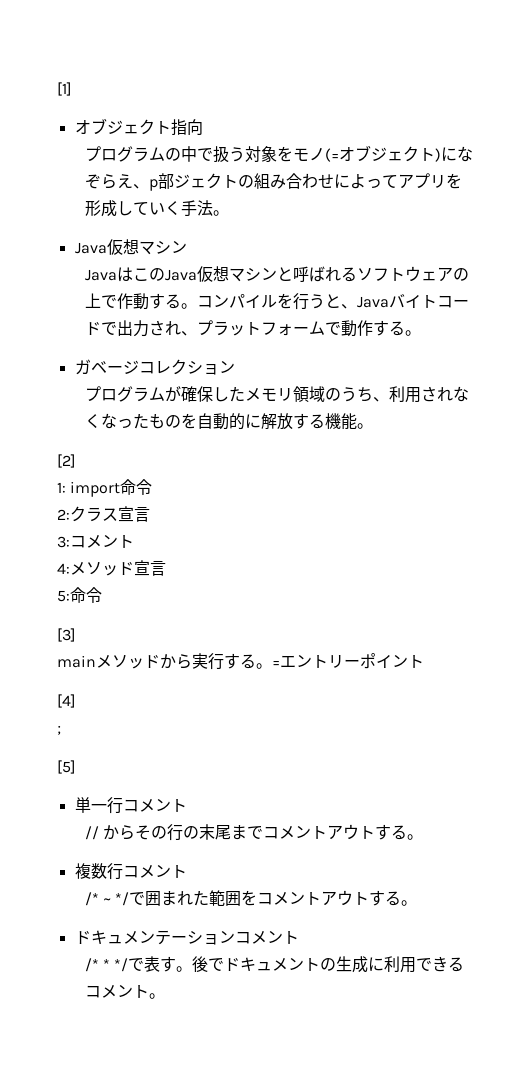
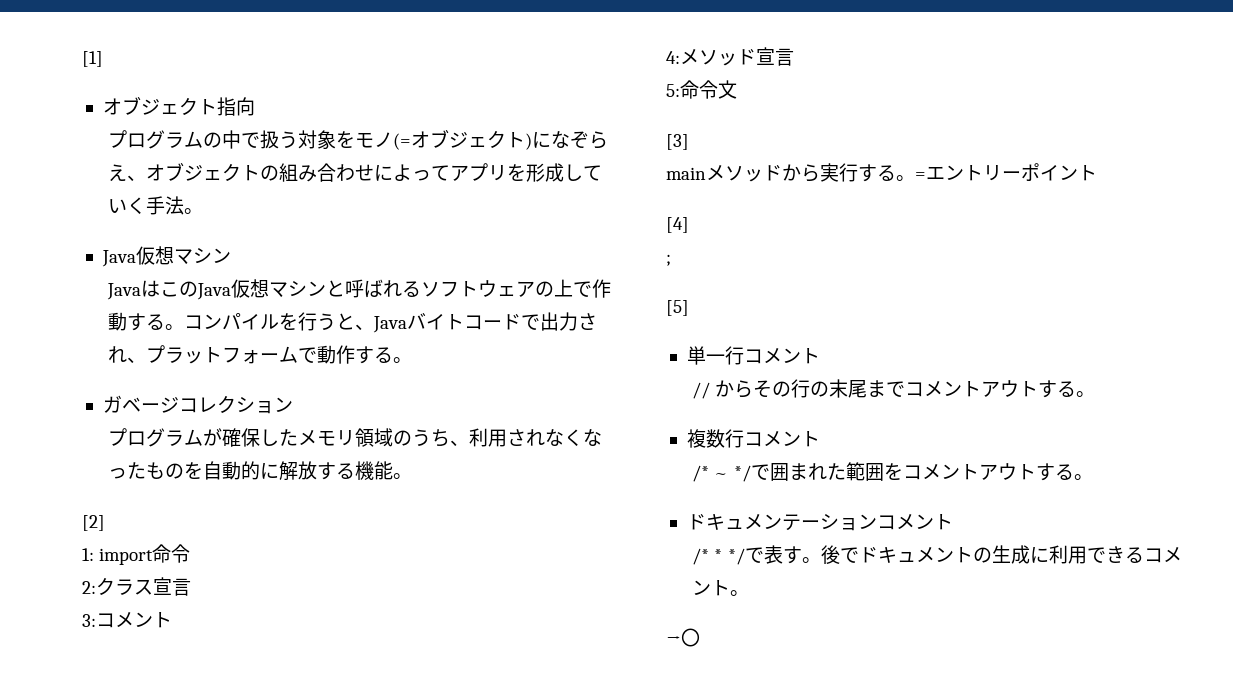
[148,173,174,191] p部 -> [146,162,185,181] オブ
(102, 595) none -> [718,80,737,99] 文
(165, 996) none -> [666,628,700,647] // →〇

